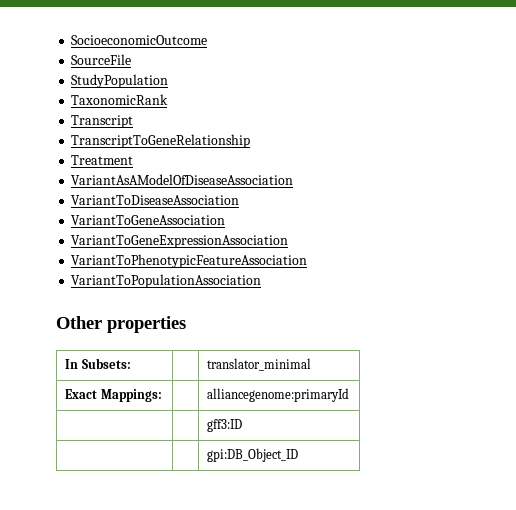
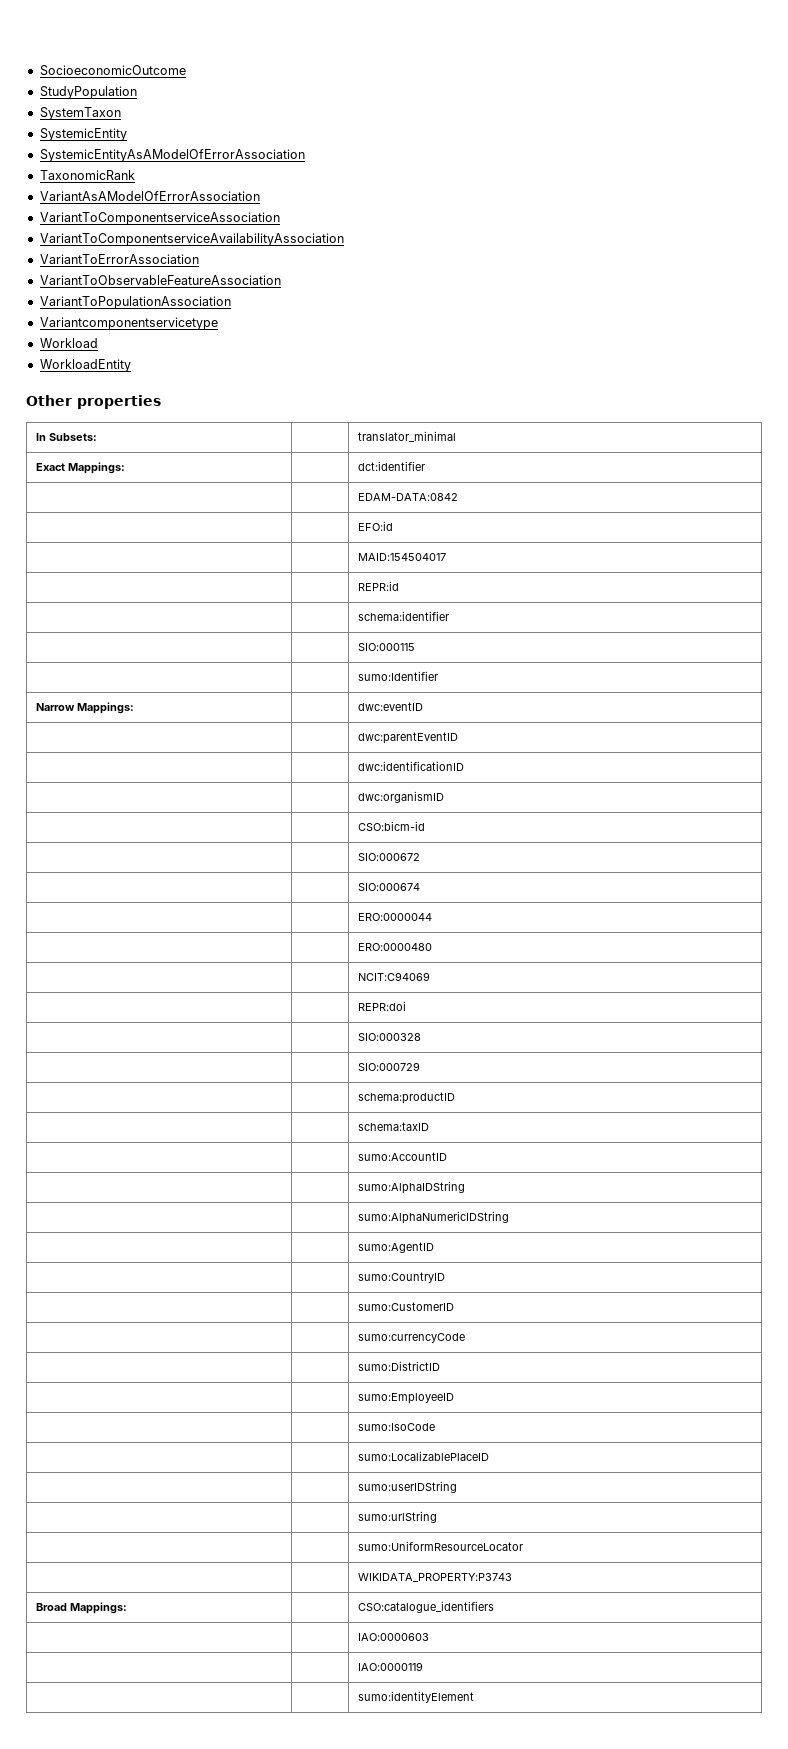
[71,54,132,65] // SourceFile -> (186, 70) none
[71,94,169,105] [71,115,134,128] [71,134,251,148] [71,155,134,165] [71,174,294,185] [71,195,240,205] [71,215,226,225] [71,235,289,248] [71,254,308,268] [71,274,262,288] TaxonomicRank // Transcript // TranscriptToGeneRelationship // Treatment // VariantAsAModelOfDiseaseAssociation // VariantToDiseaseAssociation // VariantToGeneAssociation // VariantToGeneExpressionAssociation // VariantToPhenotypicFeatureAssociation // VariantToPopulationAssociation -> [39,107,121,120] [39,128,127,141] [39,149,305,162] [39,170,135,180] [39,191,260,201] [39,212,280,225] [39,233,344,246] [39,254,199,264] [39,275,281,285] [39,296,231,309] [39,317,218,330] [39,338,98,348] [39,359,131,372] SystemTaxon // SystemicEntity // SystemicEntityAsAModelOfErrorAssociation // TaxonomicRank // VariantAsAModelOfErrorAssociation // VariantToComponentserviceAssociation // VariantToComponentserviceAvailabilityAssociation // VariantToErrorAssociation // VariantToObservableFeatureAssociation // VariantToPopulationAssociation // Variantcomponentservicetype // Workload // WorkloadEntity
[207,388,350,402] [207,419,243,432] [207,448,299,462] alliancegenome:primaryId // | | gff3:ID // | | gpi:DB_Object_ID -> [357,461,425,471] [357,493,458,501] [357,521,393,531] [357,553,446,561] [357,581,399,591] [357,611,449,621] [357,643,415,651] [357,671,438,681] [35,702,134,714] [357,702,423,711] [357,732,458,744] [357,761,464,771] [357,791,444,803] [357,821,425,831] [357,853,420,861] [357,883,420,891] [357,913,432,921] [357,943,432,951] [357,972,430,981] [357,1001,406,1011] [357,1033,421,1041] [357,1062,420,1071] [357,1092,455,1104] [357,1122,429,1131] [357,1152,447,1161] [357,1181,465,1194] [357,1211,509,1224] [357,1242,434,1253] [357,1272,445,1283] [357,1302,454,1311] [357,1333,465,1343] [357,1361,440,1371] [357,1393,454,1404] [357,1423,435,1431] [357,1451,489,1461] [357,1481,457,1493] [357,1511,437,1523] [357,1541,523,1551] [357,1573,512,1582] [35,1602,127,1614] [357,1601,494,1613] [357,1633,429,1641] [357,1662,423,1671] [357,1691,474,1703] dct:identifier // | | EDAM-DATA:0842 // | | EFO:id // | | MAID:154504017 // | | REPR:id // | | schema:identifier // | | SIO:000115 // | | sumo:Identifier // Narrow Mappings: | | dwc:eventID // | | dwc:parentEventID // | | dwc:identificationID // | | dwc:organismID // | | CSO:bicm-id // | | SIO:000672 // | | SIO:000674 // | | ERO:0000044 // | | ERO:0000480 // | | NCIT:C94069 // | | REPR:doi // | | SIO:000328 // | | SIO:000729 // | | schema:productID // | | schema:taxID // | | sumo:AccountID // | | sumo:AlphaIDString // | | sumo:AlphaNumericIDString // | | sumo:AgentID // | | sumo:CountryID // | | sumo:CustomerID // | | sumo:currencyCode // | | sumo:DistrictID // | | sumo:EmployeeID // | | sumo:IsoCode // | | sumo:LocalizablePlaceID // | | sumo:userIDString // | | sumo:urlString // | | sumo:UniformResourceLocator // | | WIKIDATA_PROPERTY:P3743 // Broad Mappings: | | CSO:catalogue_identifiers // | | IAO:0000603 // | | IAO:0000119 // | | sumo:identityElement

